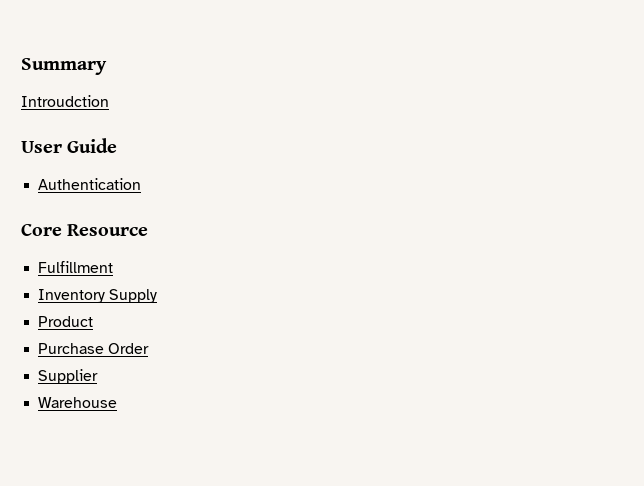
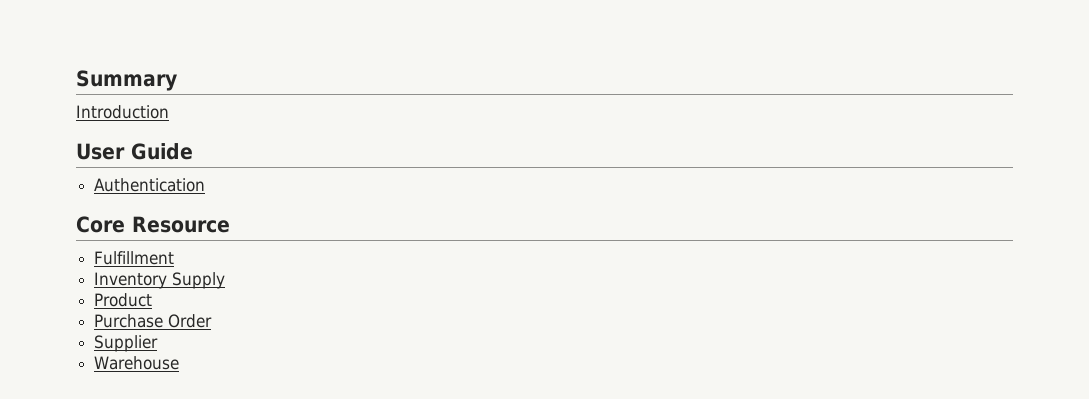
[21,95,109,107] Introudction -> [76,105,169,119] Introduction

